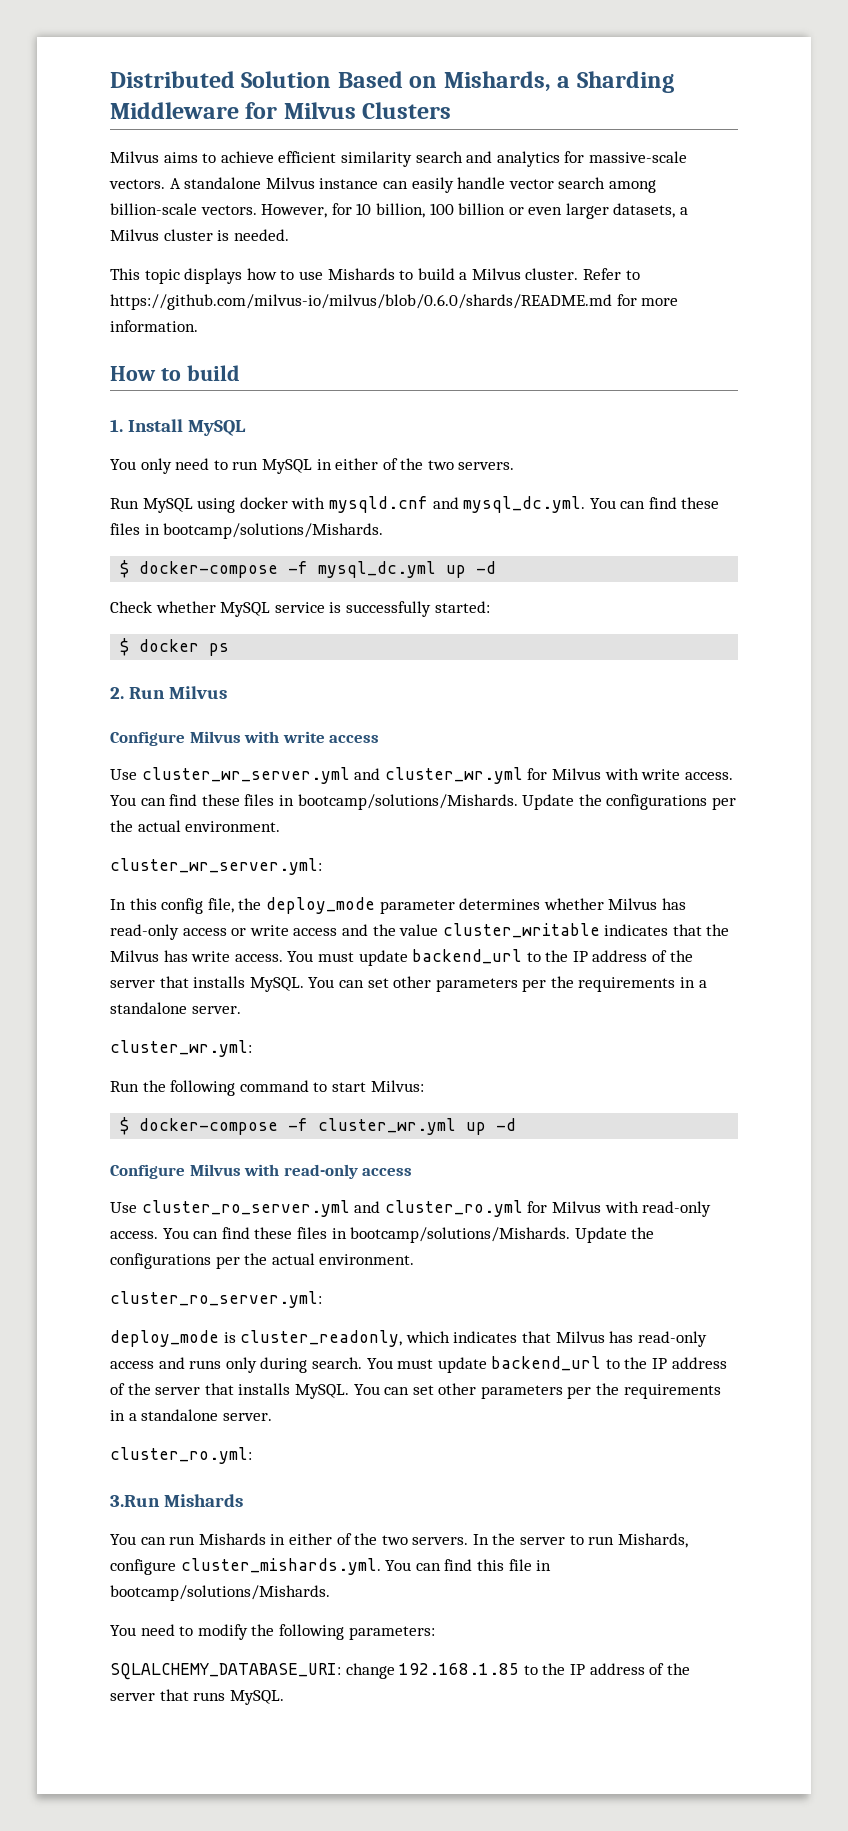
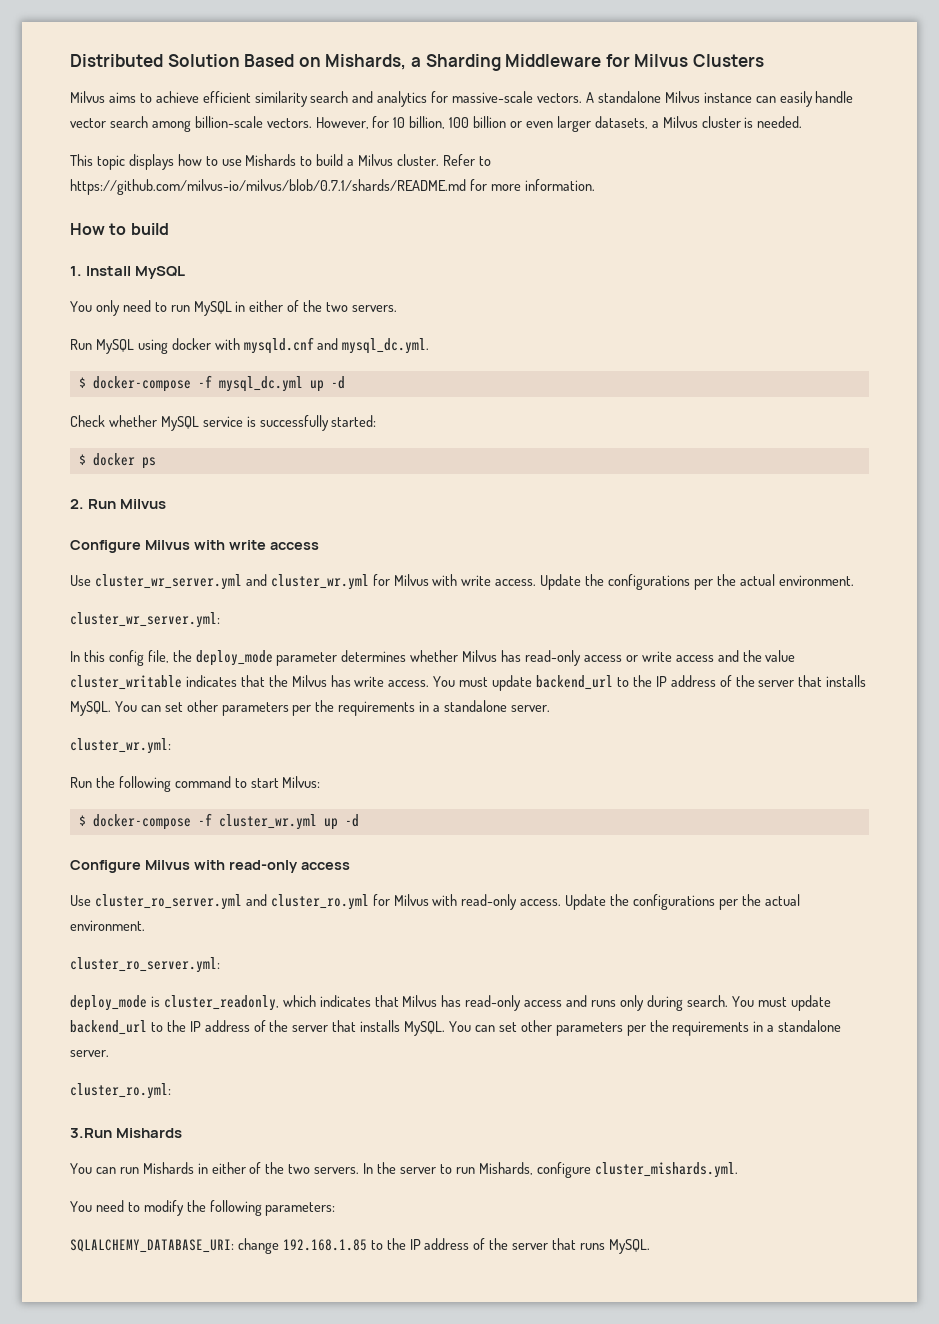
[110,294,612,310] https://github.com/milvus-io/milvus/blob/0.6.0/shards/README.md -> [70,179,466,195] https://github.com/milvus-io/milvus/blob/0.7.1/shards/README.md
[589,497,720,509] [110,523,384,539] You can find these files in bootcamp/solutions/Mishards. -> (430, 346) none
[110,794,518,810] You can find these files in bootcamp/solutions/Mishards. -> (537, 582) none
[162,1227,571,1243] You can find these files in bootcamp/solutions/Mishards. -> (562, 902) none
[385,1559,552,1571] [110,1585,330,1601] You can find this file in bootcamp/solutions/Mishards. -> (738, 1170) none

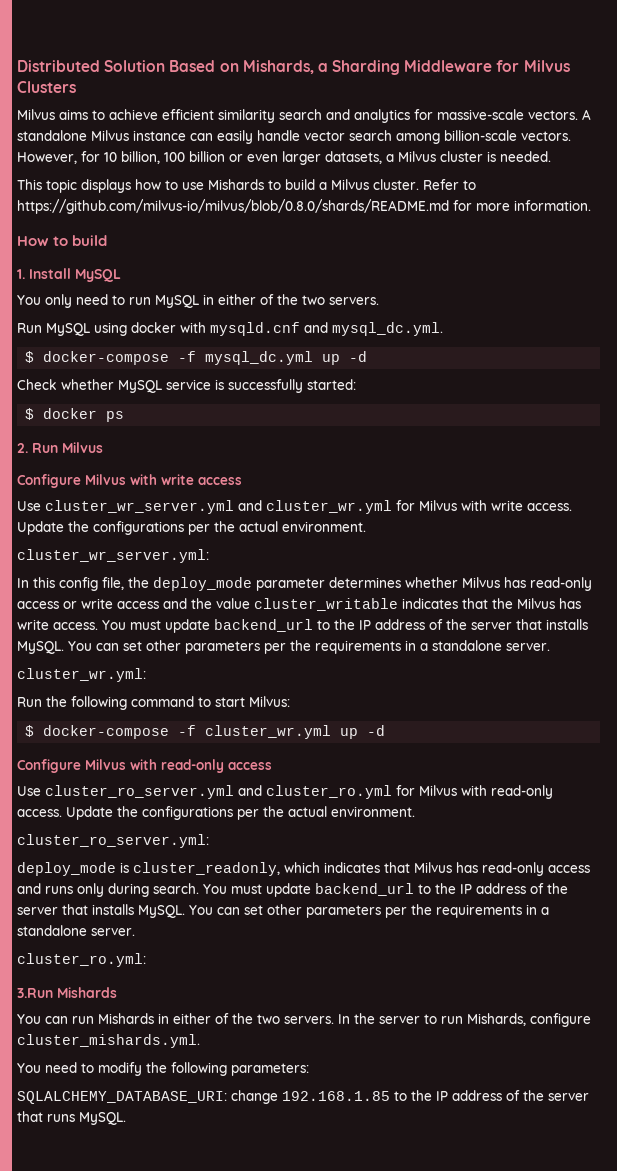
[70,179,466,195] https://github.com/milvus-io/milvus/blob/0.7.1/shards/README.md -> [17,199,449,214] https://github.com/milvus-io/milvus/blob/0.8.0/shards/README.md

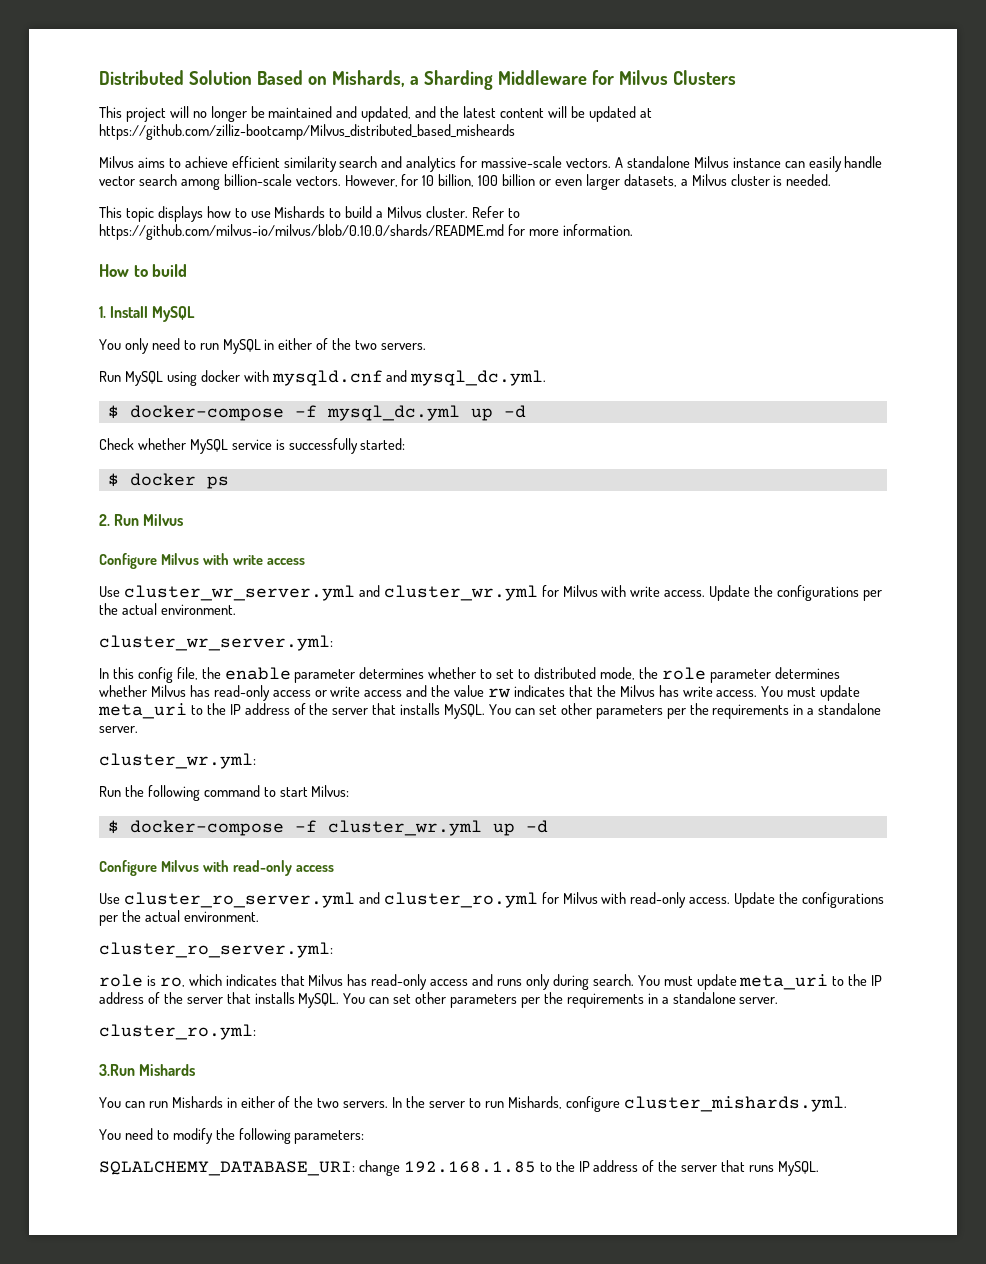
(76, 87) none -> [99,106,652,122] [99,124,515,140] // This project will no longer be maintained and updated, and the latest content will be updated at https://github.com/zilliz-bootcamp/Milvus_distributed_based_misheards
[17,199,449,214] https://github.com/milvus-io/milvus/blob/0.8.0/shards/README.md -> [99,224,504,240] https://github.com/milvus-io/milvus/blob/0.10.0/shards/README.md
[153,577,252,591] deploy_mode -> [224,667,706,683] enable parameter determines whether to set to distributed mode, the role
[254,598,398,611] cluster_writable -> [488,688,511,698] rw
[214,619,313,632] backend_url -> [98,703,187,719] meta_uri
[17,862,280,876] deploy_mode is cluster_readonly, -> [99,974,185,987] role is ro,
[315,883,414,896] backend_url -> [739,974,829,990] meta_uri

